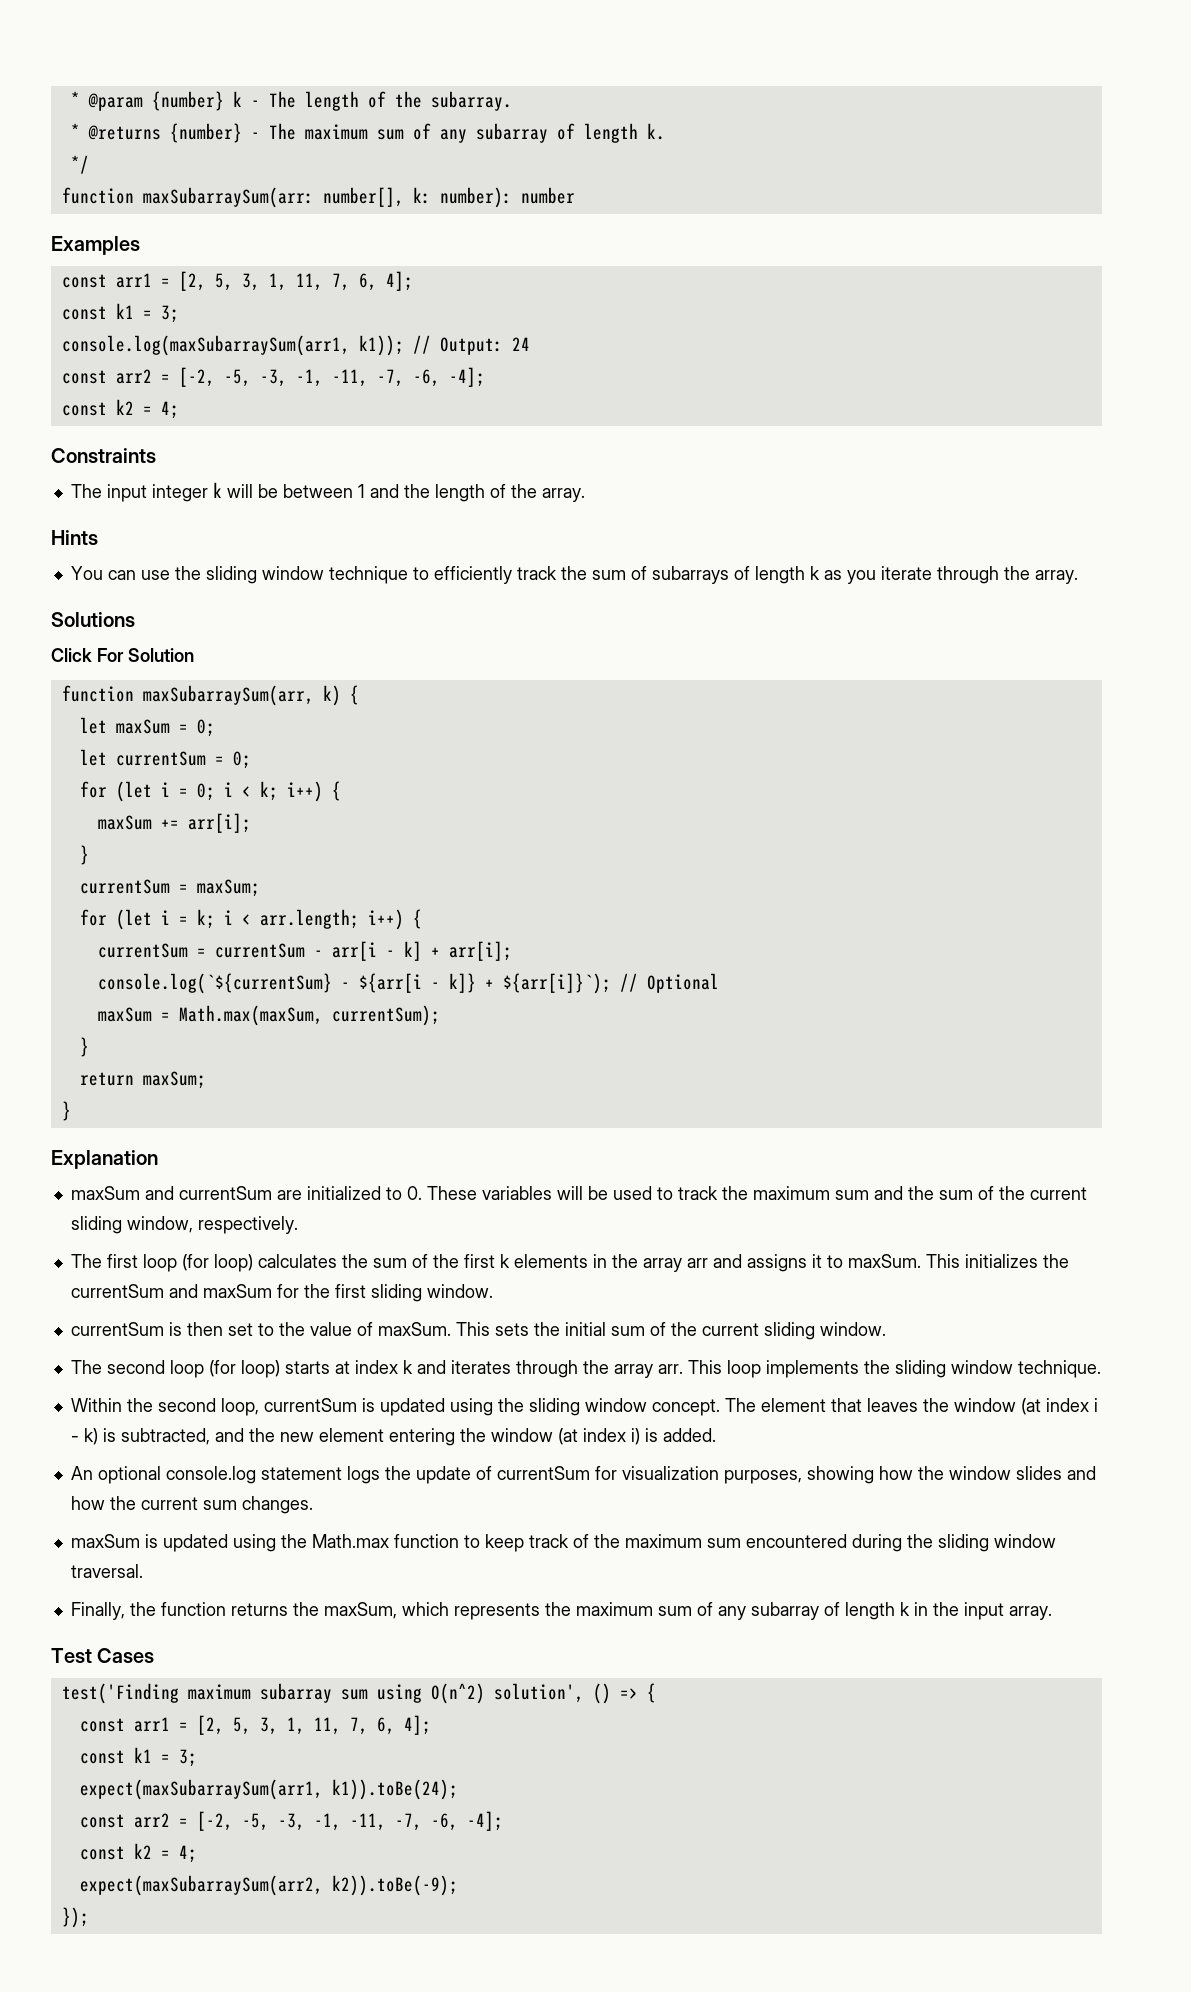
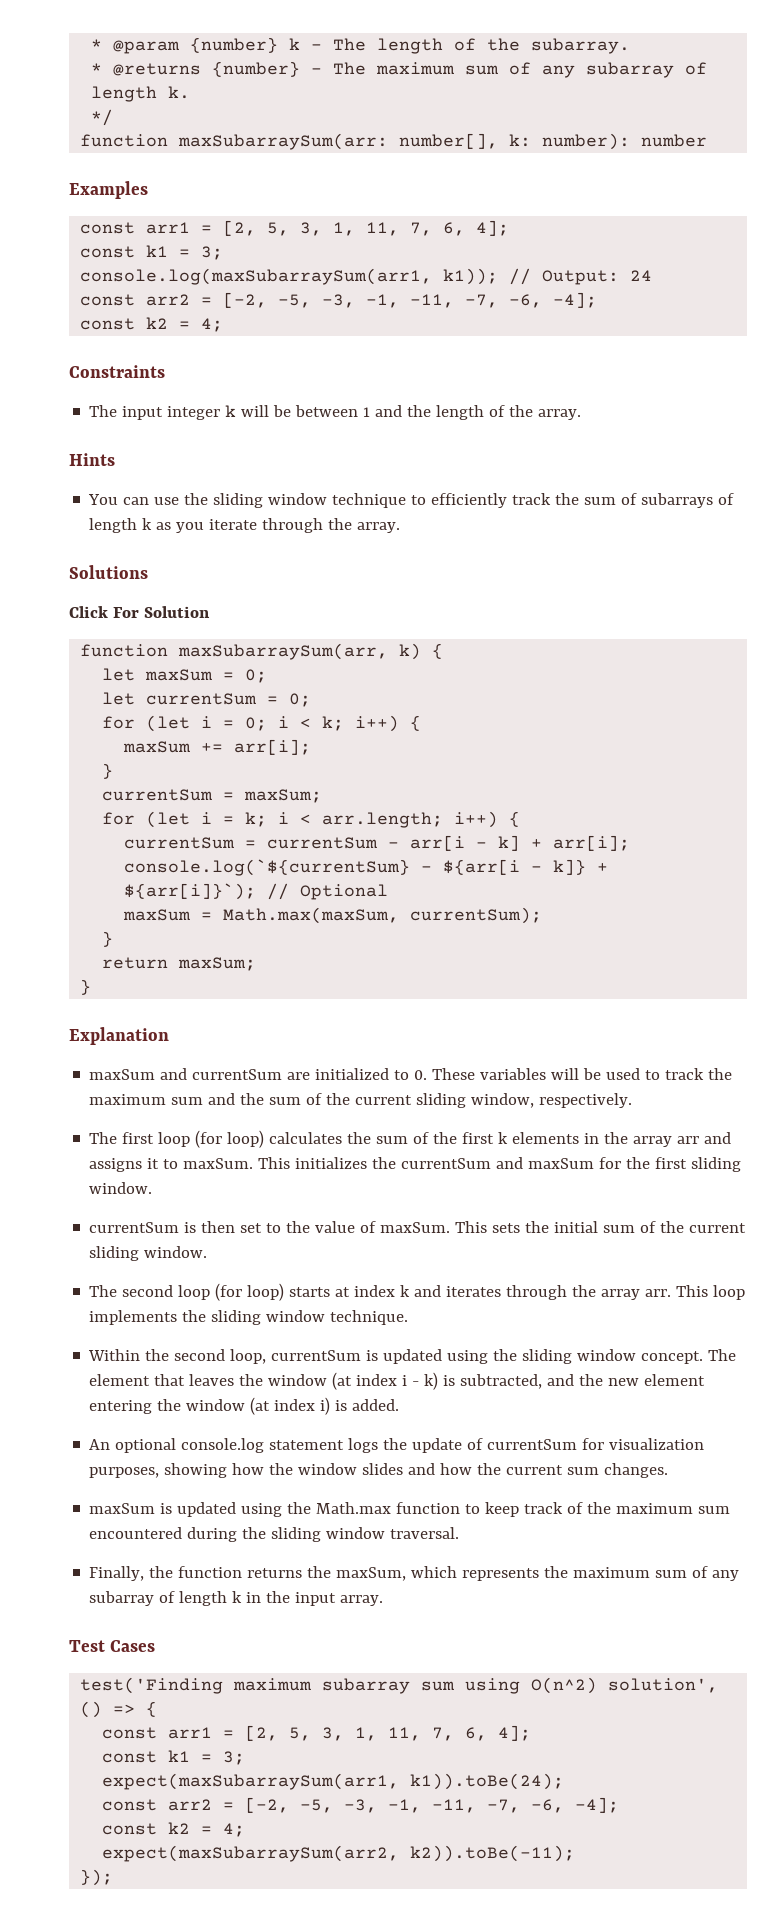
[331,1875,458,1896] k2)).toBe(-9); -> [410,1845,576,1862] k2)).toBe(-11);

